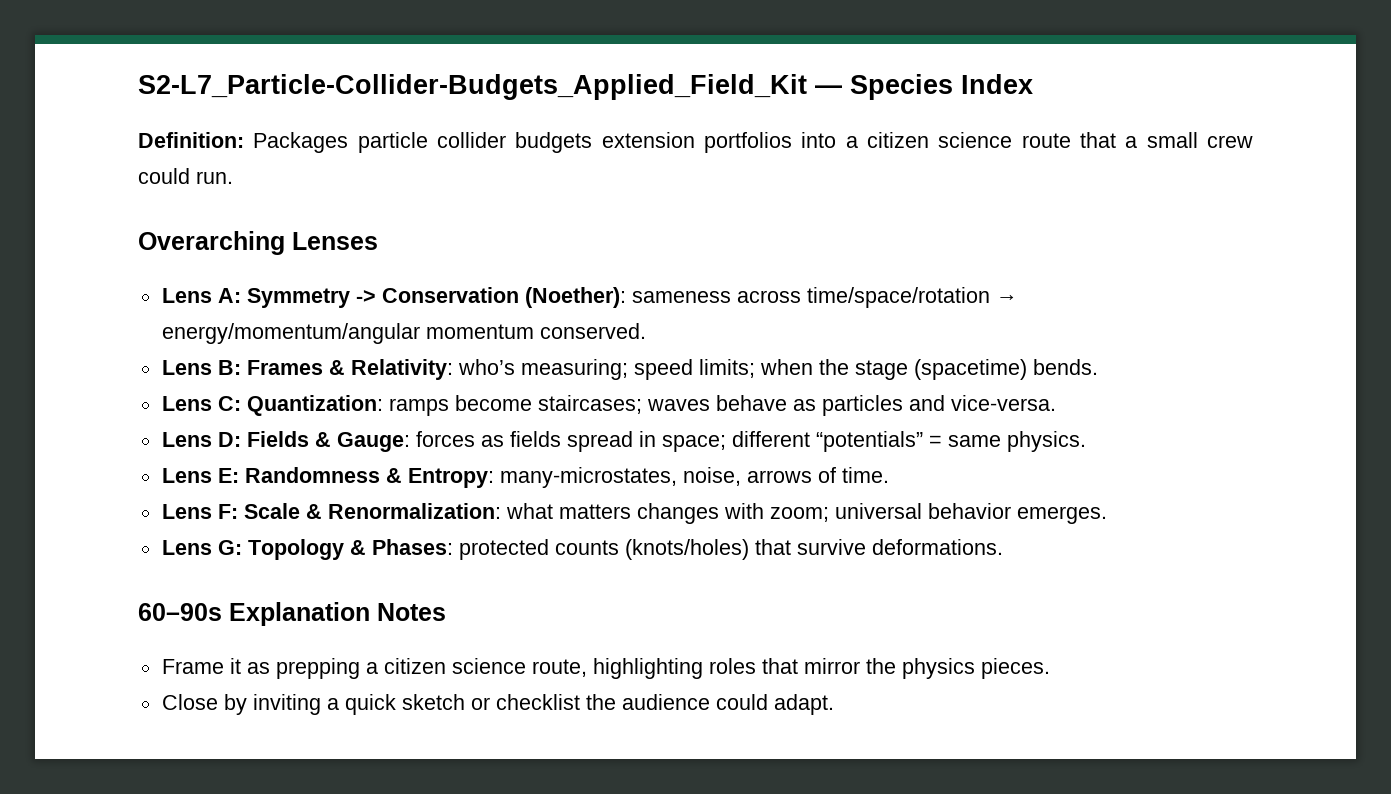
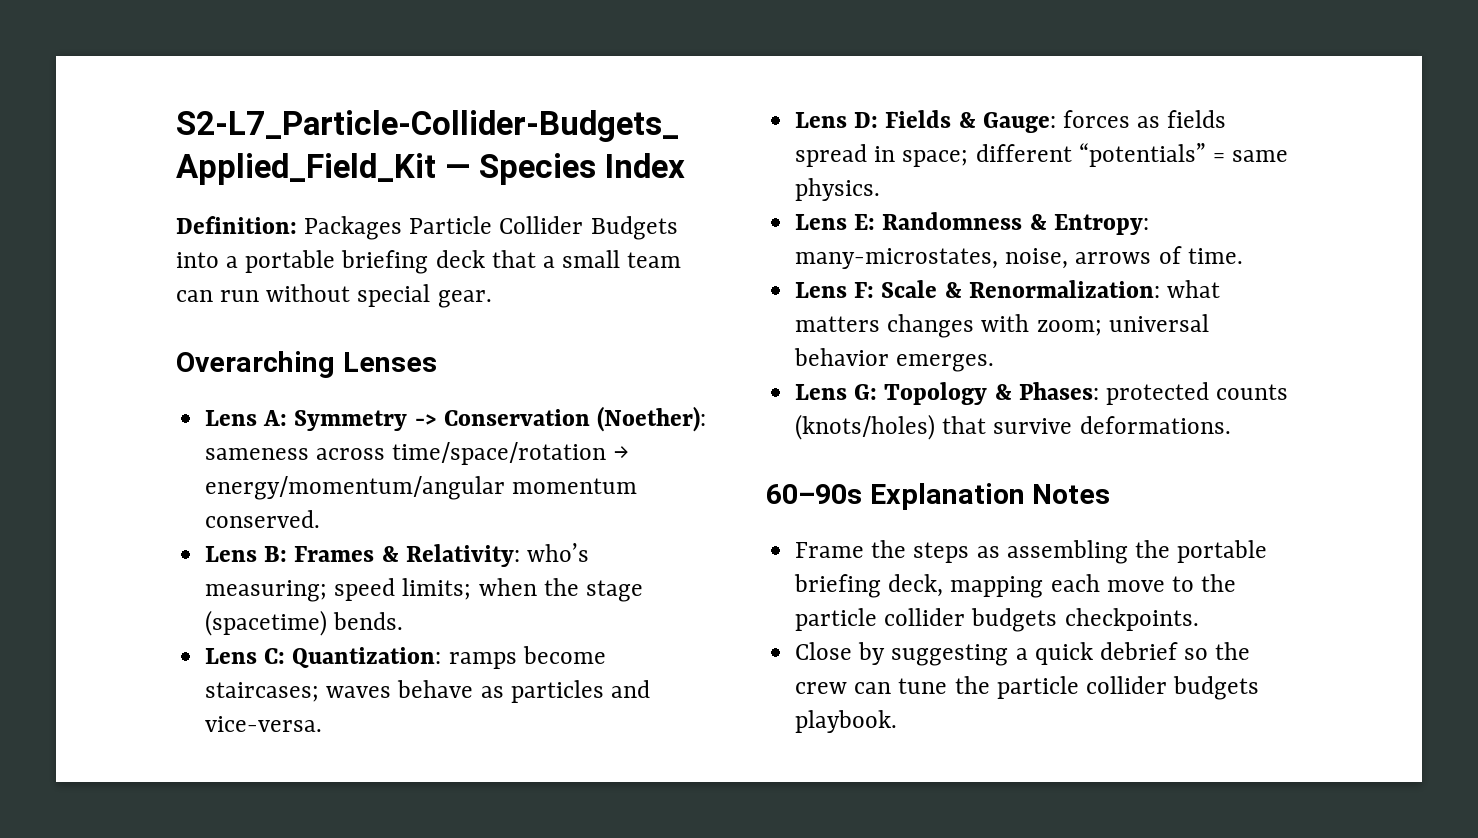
[357,132,1254,153] [138,168,233,184] particle collider budgets extension portfolios into a citizen science route that a small crew could run. -> [409,216,678,240] [176,250,682,274] [176,284,492,308] Particle Collider Budgets into a portable briefing deck that a small team can run without special gear.
[229,658,1050,679] it as prepping a citizen science route, highlighting roles that mirror the physics pieces. -> [871,540,1268,564] [794,574,1237,598] [795,608,1199,632] the steps as assembling the portable briefing deck, mapping each move to the particle collider budgets checkpoints.
[252,694,321,715] inviting -> [891,644,1009,666] suggesting
[401,694,834,715] sketch or checklist the audience could adapt. -> [1099,642,1251,660] [795,676,1260,700] [795,710,898,733] debrief so the crew can tune the particle collider budgets playbook.

